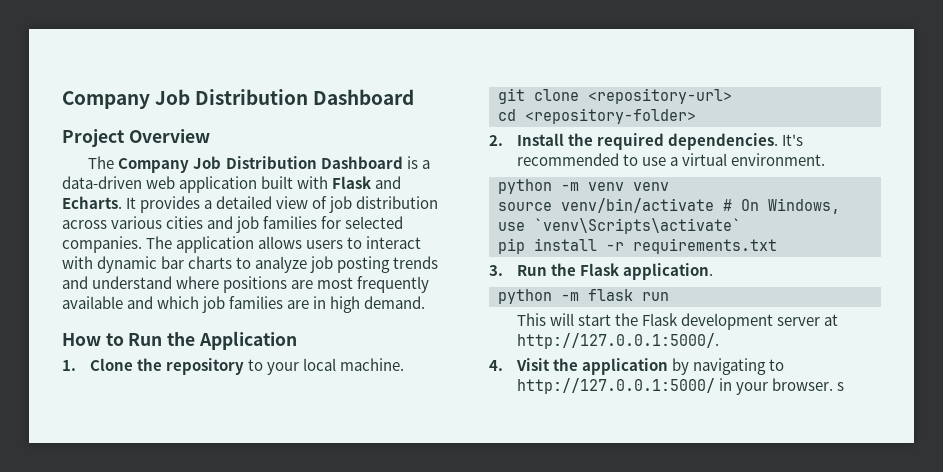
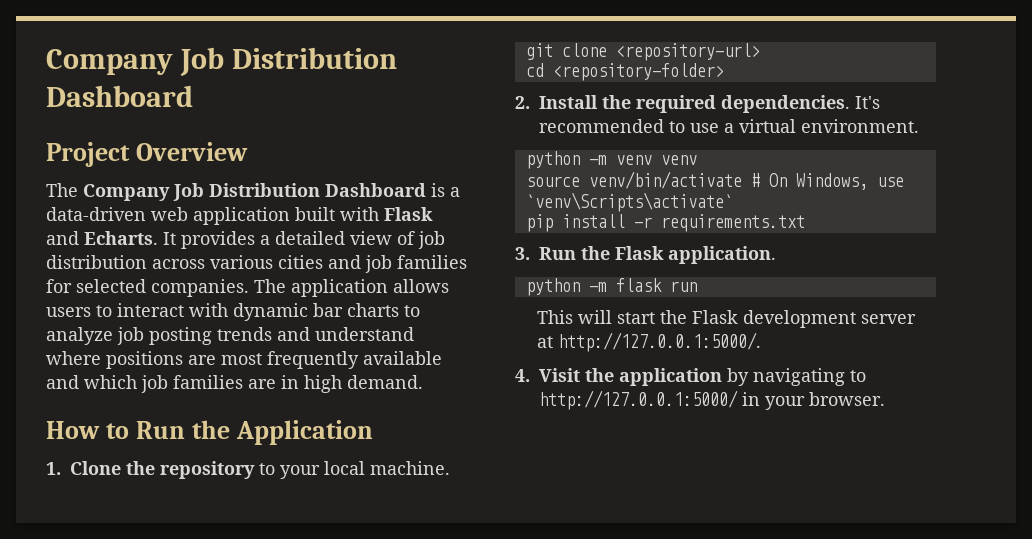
[837,382,845,391] s -> (885, 399) none

